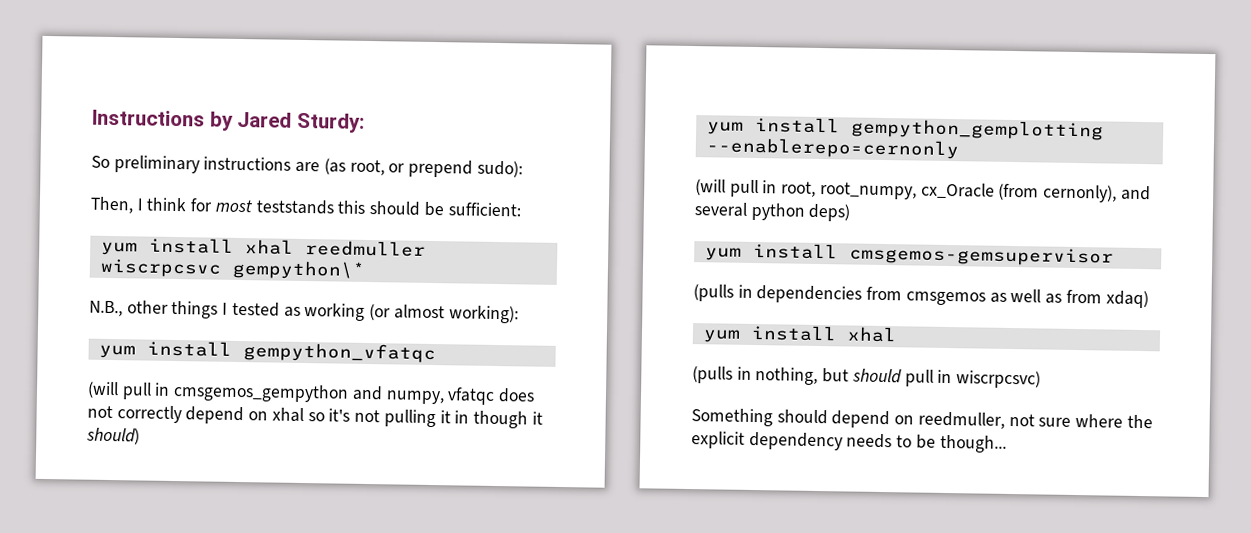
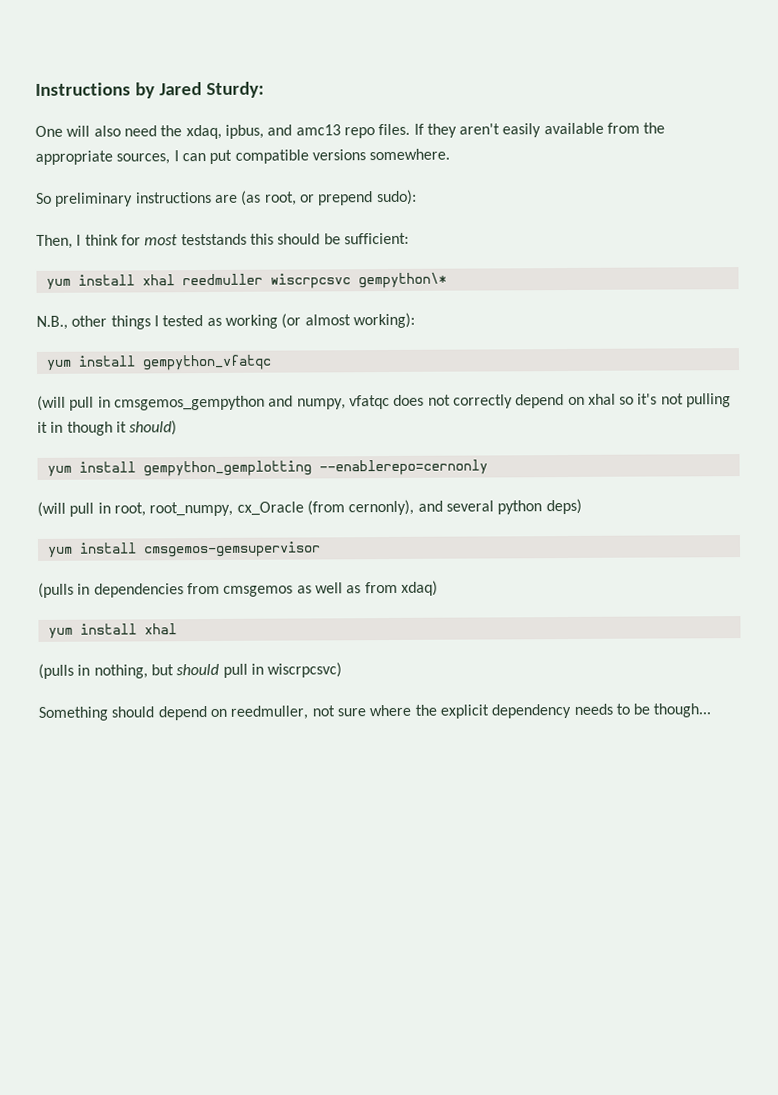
(365, 122) none -> [35,122,666,140] [35,148,451,165] // One will also need the xdaq, ipbus, and amc13 repo files. If they aren't easily available from the appropriate sources, I can put compatible versions somewhere.

